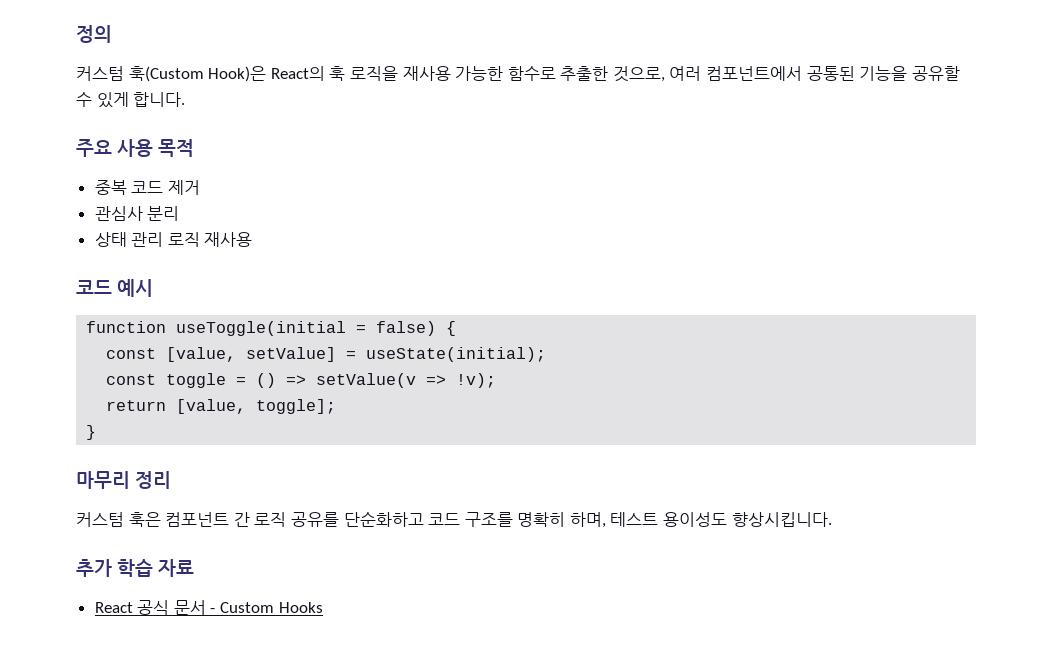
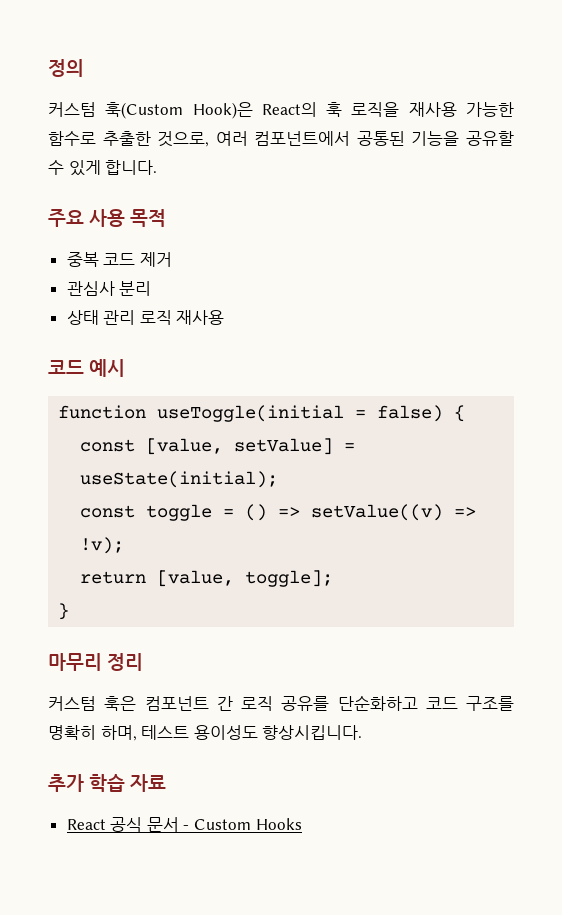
[316,373,417,388] setValue(v -> [311,504,444,521] setValue((v)

